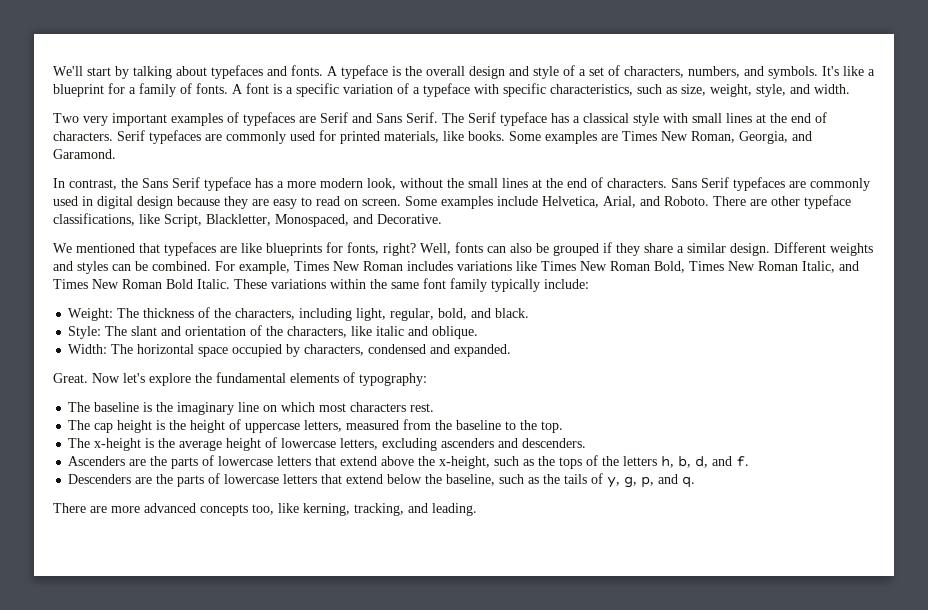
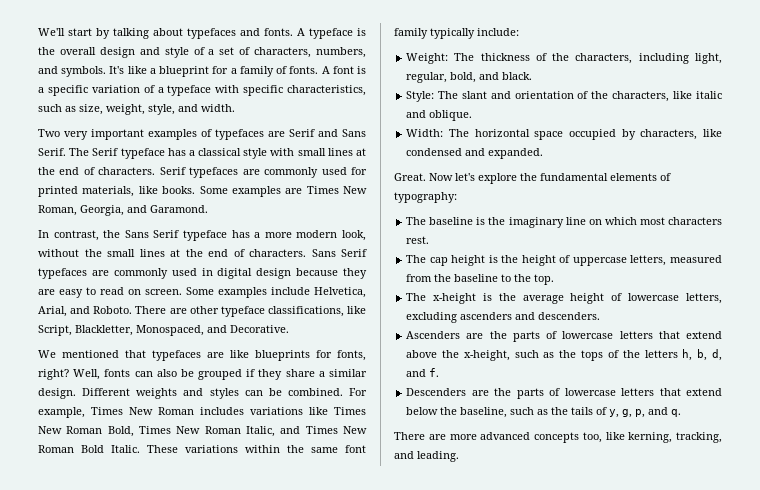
(365, 350) none -> [703,129,722,137] like

